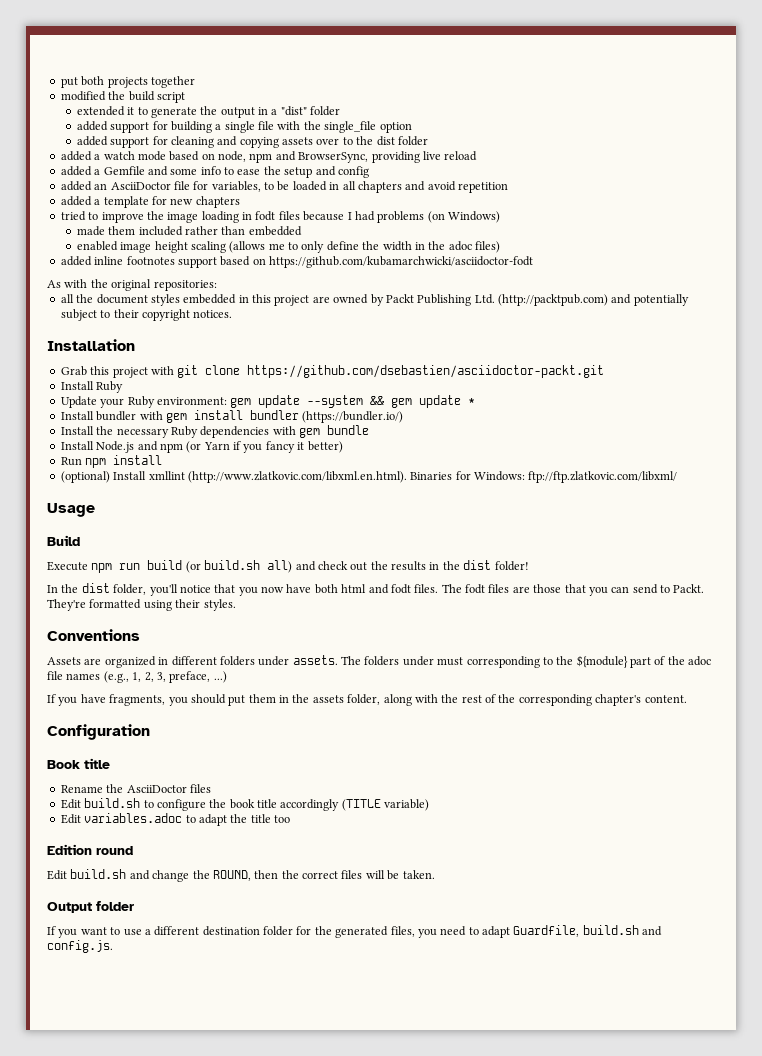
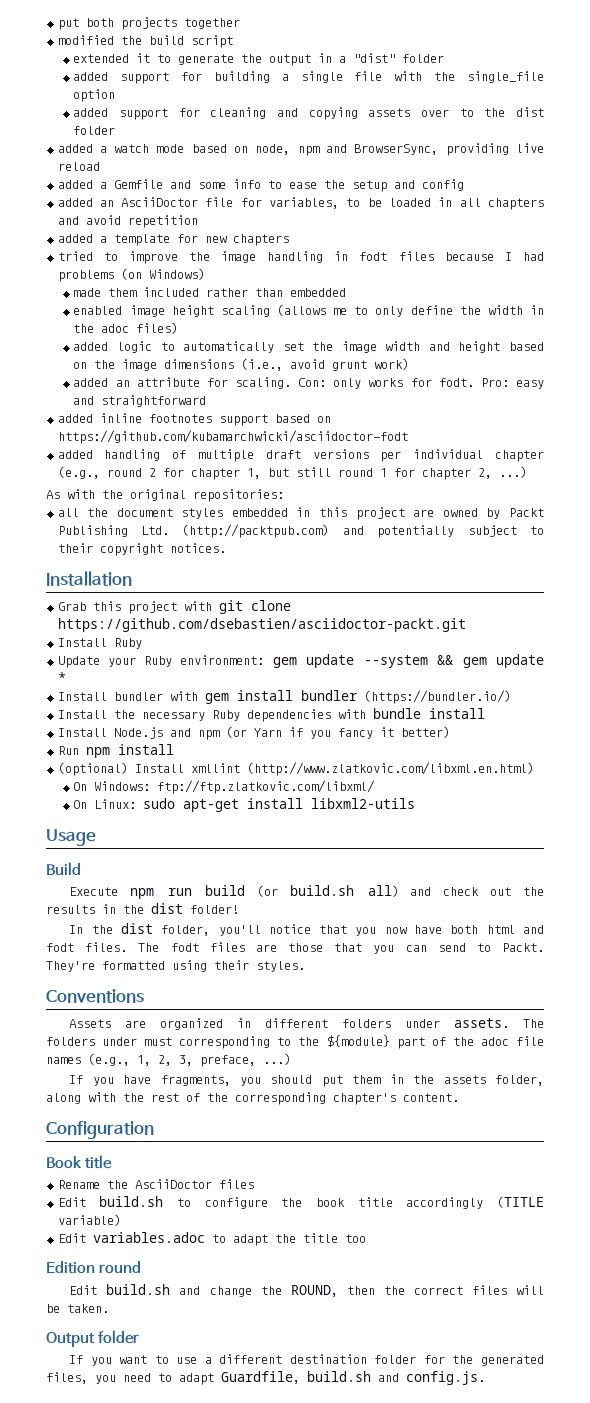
[201,211,239,223] loading -> [267,251,324,263] handling
(501, 247) none -> [73,341,545,353] [73,358,410,371] [73,377,544,389] [73,395,207,407] // added logic to automatically set the image width and height based on the image dimensions (i.e., avoid grunt work) // added an attribute for scaling. Con: only works for fodt. Pro: easy and straightforward
(533, 262) none -> [57,449,544,462] [57,466,527,480] // added handling of multiple draft versions per individual chapter (e.g., round 2 for chapter 1, but still round 1 for chapter 2, ...)
[299,428,320,438] gem -> (366, 714) none
(369, 430) none -> [428,708,485,719] install
[187,471,471,483] (http://www.zlatkovic.com/libxml.en.html). Binaries for -> [246,762,534,776] [73,782,88,791] (http://www.zlatkovic.com/libxml.en.html) // On
(678, 477) none -> [73,798,416,812] // On Linux: sudo apt-get install libxml2-utils

